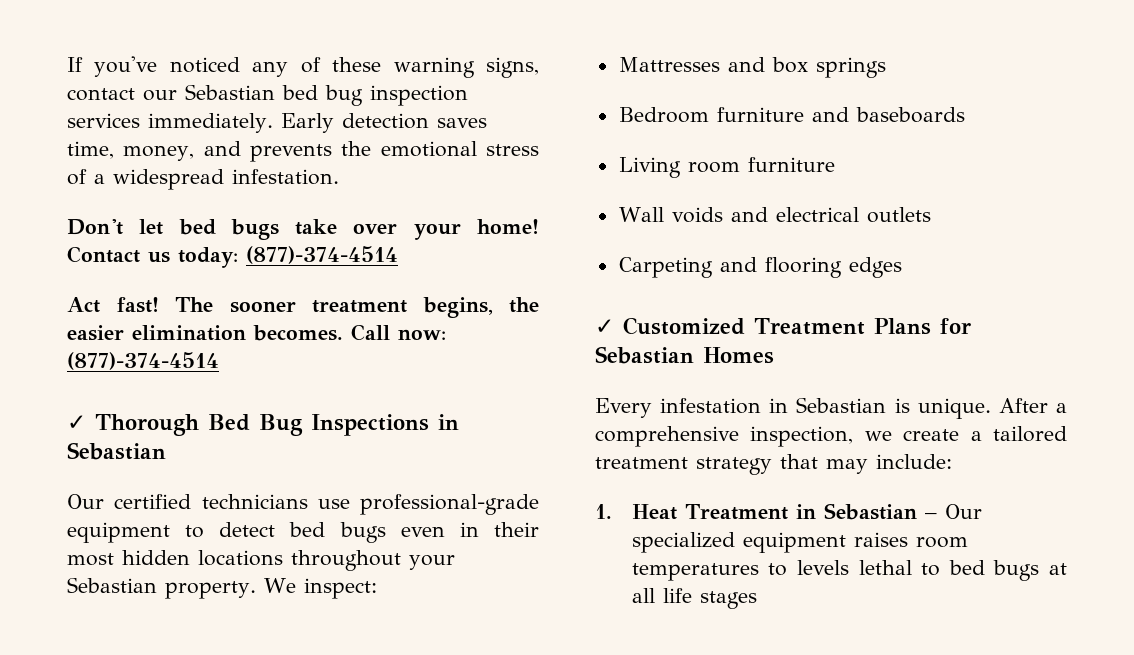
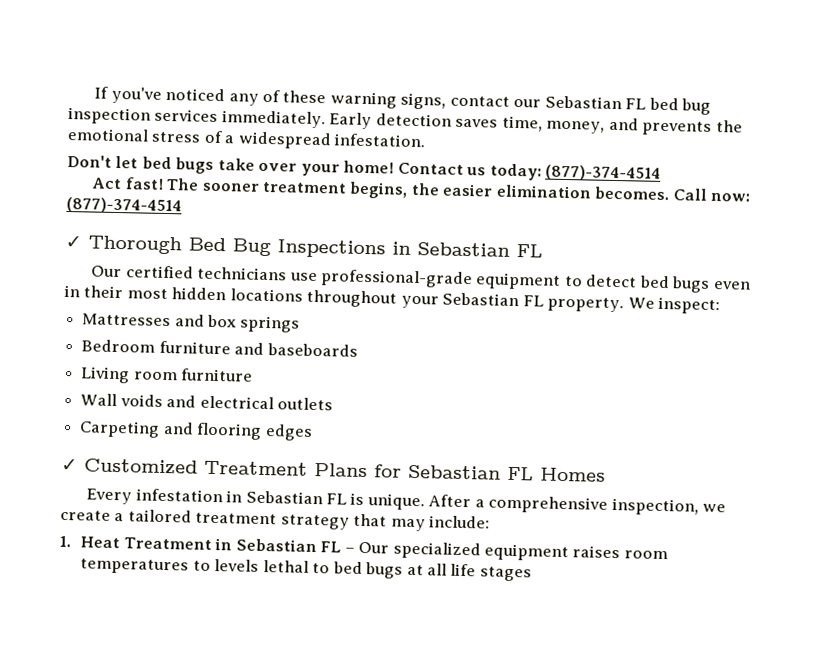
(275, 92) none -> [625,98,647,110] FL
(166, 451) none -> [516,244,543,258] FL
(157, 585) none -> [522,295,544,307] FL
(694, 355) none -> [507,466,534,481] FL
(887, 405) none -> [325,493,347,505] FL
(917, 511) none -> [320,541,342,553] FL

